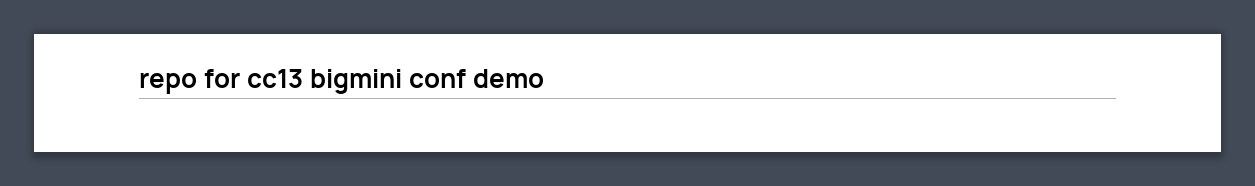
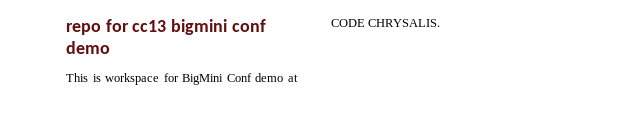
(545, 78) none -> [66,73,298,85] [331,19,441,27] // This is workspace for BigMini Conf demo at CODE CHRYSALIS.

